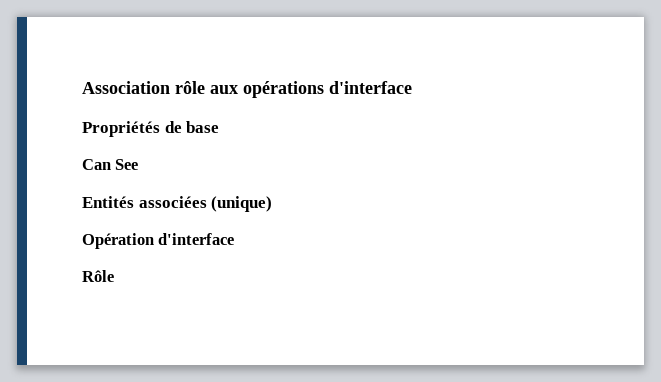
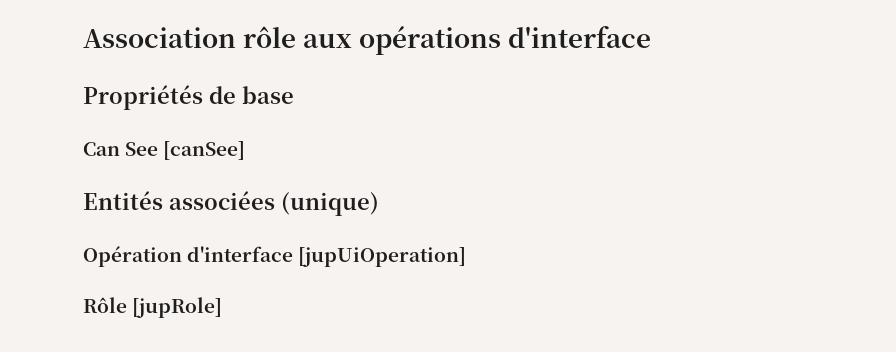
(139, 164) none -> [163,141,246,160] [canSee]
(235, 239) none -> [298,247,467,267] [jupUiOperation]
(114, 276) none -> [132,297,223,318] [jupRole]

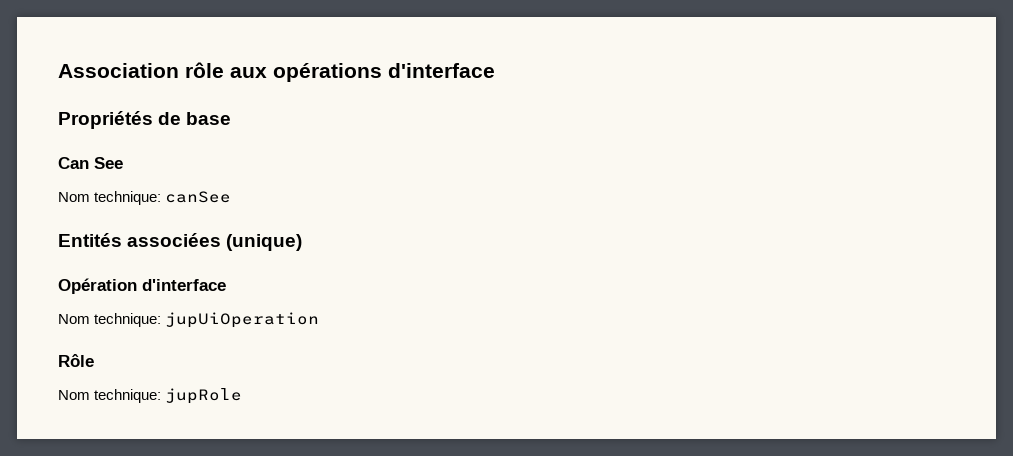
[163,141,246,160] [canSee] -> [58,191,232,205] // Nom technique: canSee
[298,247,467,267] [83,297,223,318] [jupUiOperation] // Rôle [jupRole] -> [58,312,320,328] [58,354,94,367] [58,388,243,404] // Nom technique: jupUiOperation // Rôle // Nom technique: jupRole

